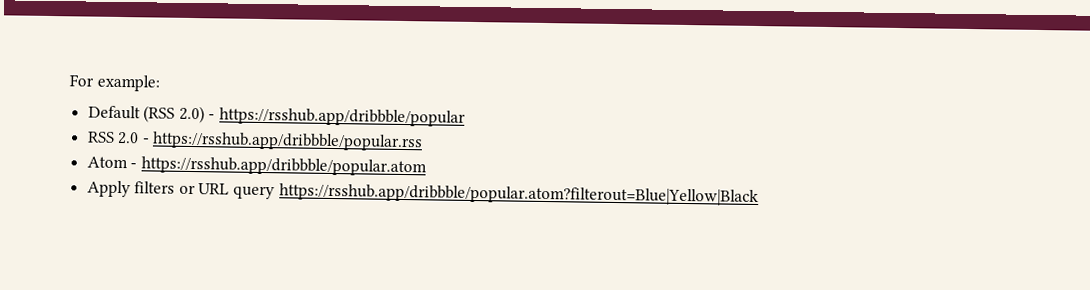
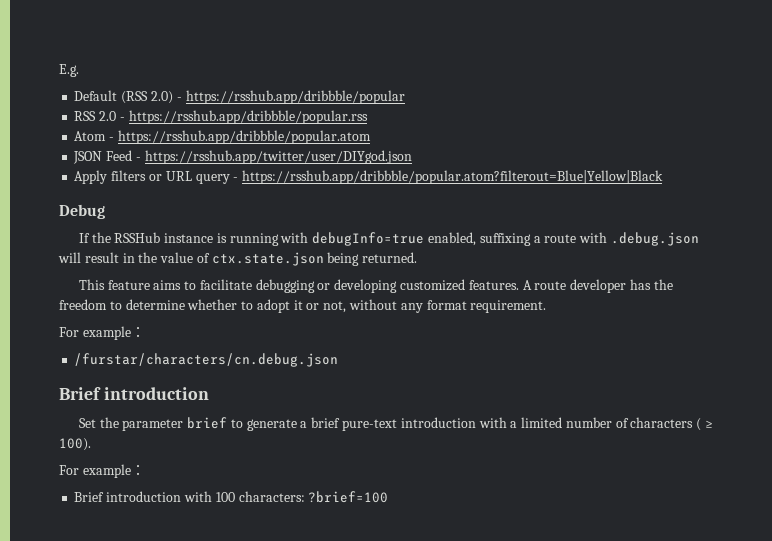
[69,74,160,92] For example: -> [59,64,79,77] E.g.
(427, 166) none -> [73,150,412,164] // JSON Feed - https://rsshub.app/twitter/user/DIYgod.json
(276, 192) none -> [233,177,239,181] -
(759, 195) none -> [59,204,105,219] [78,232,699,246] [58,252,418,266] [78,279,673,293] [59,299,547,313] [59,326,145,340] [74,353,339,367] [59,387,209,400] [78,417,713,431] [59,438,91,451] [59,464,145,478] [74,491,389,503] // Debug // If the RSSHub instance is running with debugInfo=true enabled, suffixing a route with .debug.json will result in the value of ctx.state.json being returned. // This feature aims to facilitate debugging or developing customized features. A route developer has the freedom to determine whether to adopt it or not, without any format requirement. // For example： // /furstar/characters/cn.debug.json // Brief introduction // Set the parameter brief to generate a brief pure-text introduction with a limited number of characters ( ≥ 100). // For example： // Brief introduction with 100 characters: ?brief=100

